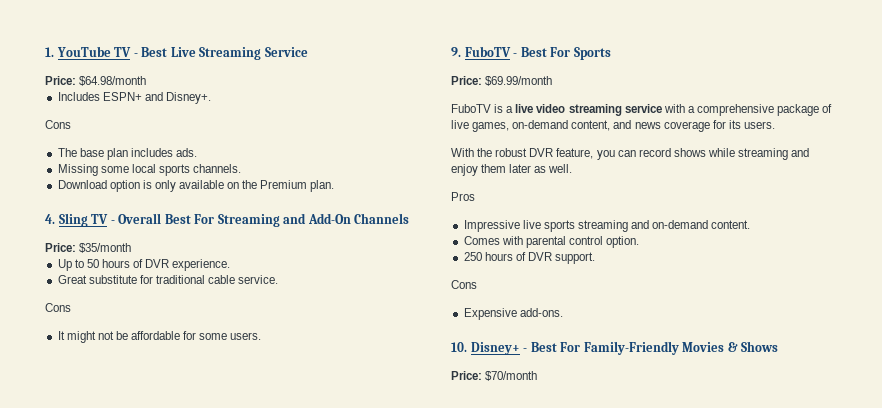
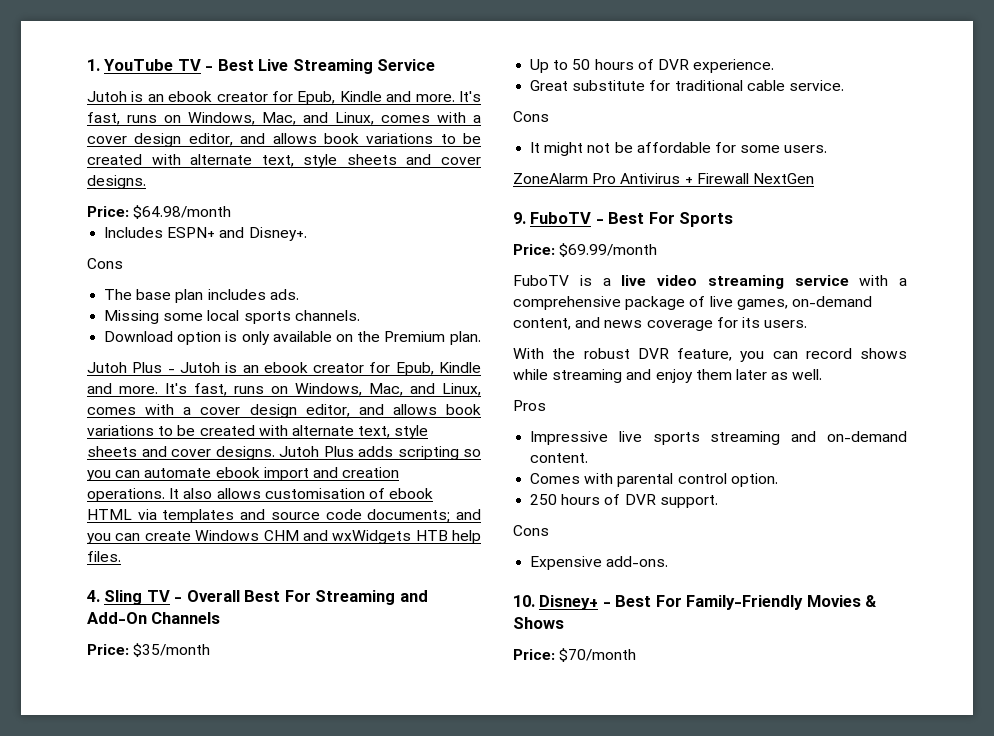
(308, 52) none -> [87,91,481,105] [87,112,481,125] [87,133,481,147] [87,154,481,168] [87,175,146,189] // Jutoh is an ebook creator for Epub, Kindle and more. It's fast, runs on Windows, Mac, and Linux, comes with a cover design editor, and allows book variations to be created with alternate text, style sheets and cover designs.
(335, 186) none -> [87,362,482,376] [87,383,481,396] [87,404,481,418] [87,425,429,439] [87,446,481,460] [87,467,400,481] [87,488,434,502] [87,509,482,523] [87,530,481,544] [87,551,121,562] // Jutoh Plus - Jutoh is an ebook creator for Epub, Kindle and more. It's fast, runs on Windows, Mac, and Linux, comes with a cover design editor, and allows book variations to be created with alternate text, style sheets and cover designs. Jutoh Plus adds scripting so you can automate ebook import and creation operations. It also allows customisation of ebook HTML via templates and source code documents; and you can create Windows CHM and wxWidgets HTB help files.
(262, 336) none -> [513,173,814,184] // ZoneAlarm Pro Antivirus + Firewall NextGen

